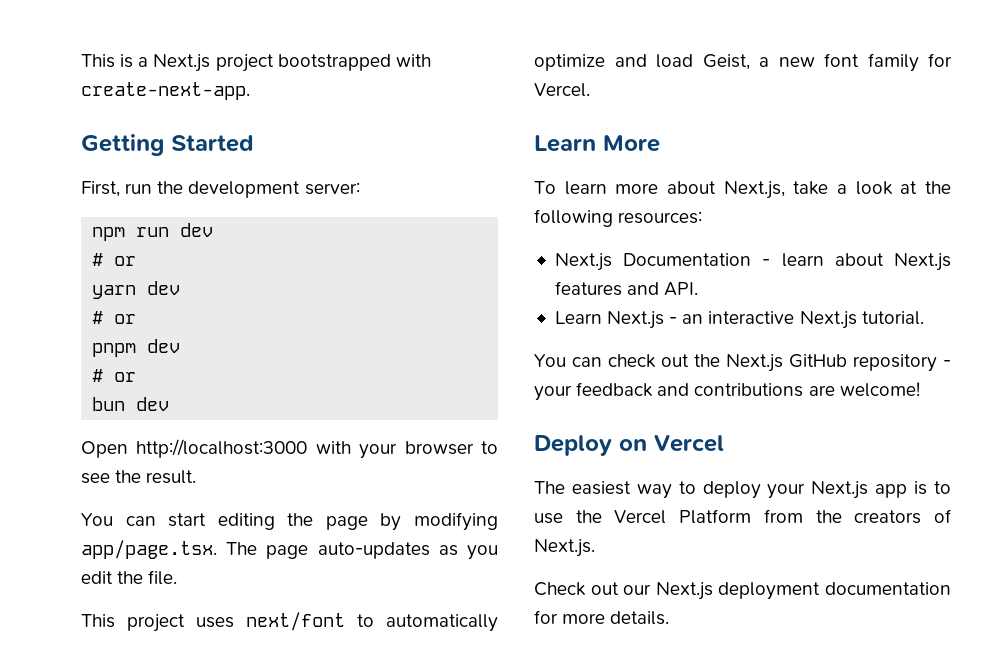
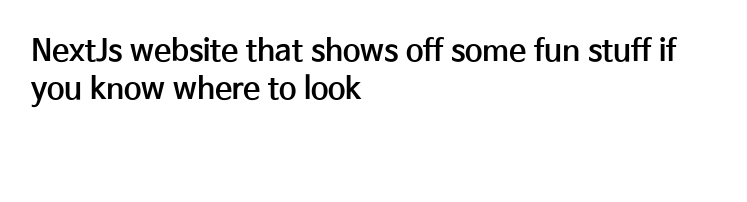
[81,54,431,72] [81,82,250,100] [81,134,254,156] [81,181,360,198] [92,223,214,241] [92,253,137,266] [92,281,181,299] [92,311,137,324] [92,339,181,357] [92,369,137,382] [92,397,170,411] [81,439,498,459] [81,470,197,484] [81,512,498,531] [81,540,498,560] [81,570,178,585] [81,612,498,632] [534,53,952,72] [534,83,590,97] [534,135,660,152] [534,181,951,199] [534,209,703,227] [554,253,951,271] [554,281,699,296] [554,311,924,329] [534,354,951,372] [534,382,920,401] [534,435,724,456] [534,481,952,499] [534,509,951,524] [534,539,595,557] [534,582,951,600] [534,610,670,625] This is a Next.js project bootstrapped with create-next-app. // Getting Started // First, run the development server: // npm run dev // # or // yarn dev // # or // pnpm dev // # or // bun dev // Open http://localhost:3000 with your browser to see the result. // You can start editing the page by modifying app/page.tsx. The page auto-updates as you edit the file. // This project uses next/font to automatically optimize and load Geist, a new font family for Vercel. // Learn More // To learn more about Next.js, take a look at the following resources: // Next.js Documentation - learn about Next.js features and API. // Learn Next.js - an interactive Next.js tutorial. // You can check out the Next.js GitHub repository - your feedback and contributions are welcome! // Deploy on Vercel // The easiest way to deploy your Next.js app is to use the Vercel Platform from the creators of Next.js. // Check out our Next.js deployment documentation for more details. -> [31,37,677,63] [30,74,362,108] NextJs website that shows off some fun stuff if you know where to look

